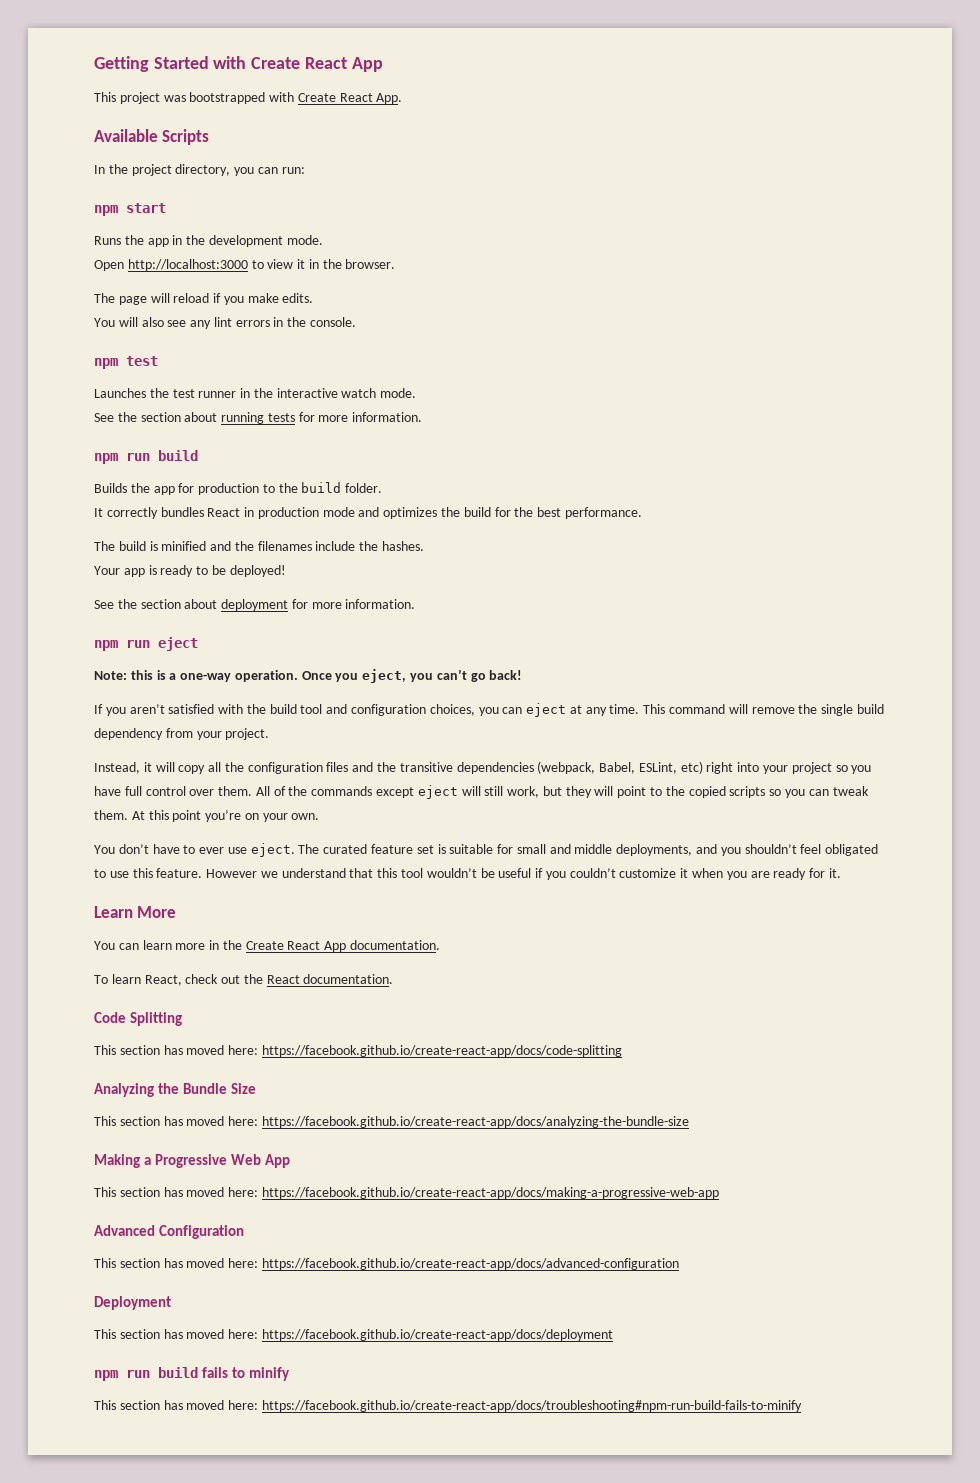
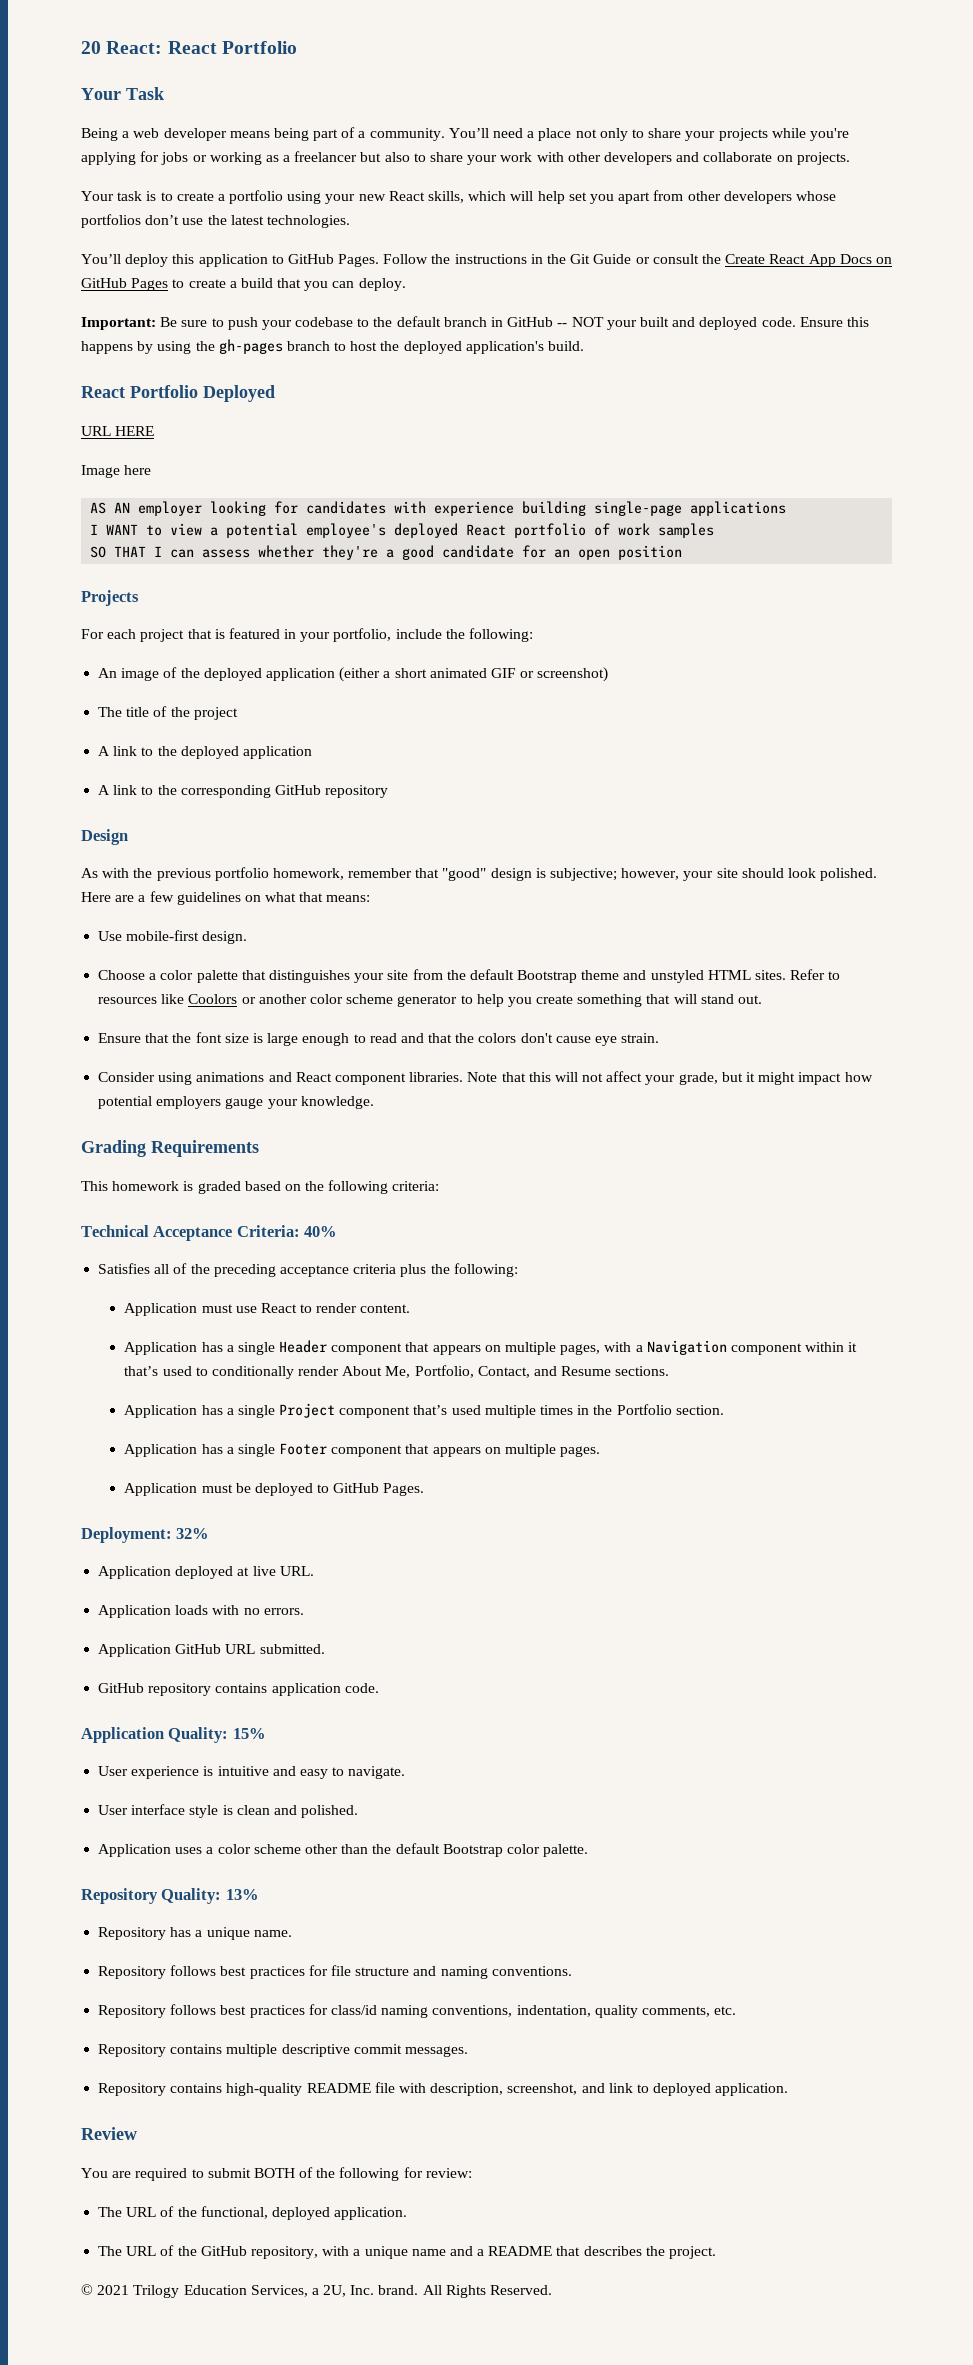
[94,56,383,72] [94,92,403,104] [94,129,210,145] [94,164,305,176] [94,203,166,216] [94,235,323,247] [94,259,396,271] [94,293,314,305] [94,317,357,329] [94,356,158,369] [94,388,417,398] [94,412,423,424] [94,450,198,464] [94,482,383,495] [94,507,642,519] [94,541,425,551] [94,565,286,577] [94,599,416,611] [94,637,198,651] [94,669,523,683] [94,703,884,717] [94,728,270,740] [94,761,872,774] [94,785,869,799] [94,810,320,822] [94,843,879,857] [94,868,841,880] [94,906,177,918] [94,940,441,952] [94,974,394,986] [94,1012,183,1026] [94,1045,622,1057] [94,1083,257,1097] [94,1116,689,1128] [94,1154,291,1168] [94,1187,719,1199] [94,1225,245,1239] [94,1258,679,1270] [94,1296,171,1310] [94,1329,613,1341] [94,1367,291,1381] [94,1400,802,1412] Getting Started with Create React App // This project was bootstrapped with Create React App. // Available Scripts // In the project directory, you can run: // npm start // Runs the app in the development mode. // Open http://localhost:3000 to view it in the browser. // The page will reload if you make edits. // You will also see any lint errors in the console. // npm test // Launches the test runner in the interactive watch mode. // See the section about running tests for more information. // npm run build // Builds the app for production to the build folder. // It correctly bundles React in production mode and optimizes the build for the best performance. // The build is minified and the filenames include the hashes. // Your app is ready to be deployed! // See the section about deployment for more information. // npm run eject // Note: this is a one-way operation. Once you eject, you can’t go back! // If you aren’t satisfied with the build tool and configuration choices, you can eject at any time. This command will remove the single build dependency from your project. // Instead, it will copy all the configuration files and the transitive dependencies (webpack, Babel, ESLint, etc) right into your project so you have full control over them. All of the commands except eject will still work, but they will point to the copied scripts so you can tweak them. At this point you’re on your own. // You don’t have to ever use eject. The curated feature set is suitable for small and middle deployments, and you shouldn’t feel obligated to use this feature. However we understand that this tool wouldn’t be useful if you couldn’t customize it when you are ready for it. // Learn More // You can learn more in the Create React App documentation. // To learn React, check out the React documentation. // Code Splitting // This section has moved here: https://facebook.github.io/create-react-app/docs/code-splitting // Analyzing the Bundle Size // This section has moved here: https://facebook.github.io/create-react-app/docs/analyzing-the-bundle-size // Making a Progressive Web App // This section has moved here: https://facebook.github.io/create-react-app/docs/making-a-progressive-web-app // Advanced Configuration // This section has moved here: https://facebook.github.io/create-react-app/docs/advanced-configuration // Deployment // This section has moved here: https://facebook.github.io/create-react-app/docs/deployment // npm run build fails to minify // This section has moved here: https://facebook.github.io/create-react-app/docs/troubleshooting#npm-run-build-fails-to-minify -> [81,41,297,54] [81,87,164,100] [81,127,849,141] [81,151,850,165] [81,190,836,204] [81,214,350,228] [81,254,892,267] [81,278,406,291] [81,316,869,330] [81,339,585,354] [81,385,275,402] [81,426,155,436] [81,465,152,478] [90,501,787,516] [90,523,715,538] [90,545,683,560] [81,590,139,606] [81,628,534,642] [98,667,609,682] [98,706,238,720] [98,746,312,759] [98,785,389,798] [81,829,128,845] [81,867,878,881] [81,891,371,905] [98,930,248,944] [98,969,841,983] [98,994,763,1007] [98,1032,660,1046] [98,1071,873,1085] [98,1096,374,1109] [81,1140,259,1157] [81,1180,440,1194] [81,1225,338,1241] [98,1263,518,1277] [124,1303,411,1316] [124,1340,858,1355] [124,1365,670,1379] [124,1403,724,1418] [124,1443,601,1457] [124,1483,425,1496] [81,1527,210,1543] [98,1566,314,1579] [98,1605,304,1618] [98,1644,325,1657] [98,1683,379,1696] [81,1727,266,1743] [98,1766,406,1779] [98,1804,359,1818] [98,1843,589,1857] [81,1888,259,1904] [98,1927,292,1940] [98,1965,572,1979] [98,2004,737,2018] [98,2044,468,2057] [98,2082,789,2096] [81,2127,137,2140] [81,2167,472,2181] [98,2206,408,2220] [98,2245,717,2259] [81,2284,553,2298] 20 React: React Portfolio // Your Task // Being a web developer means being part of a community. You’ll need a place not only to share your projects while you're applying for jobs or working as a freelancer but also to share your work with other developers and collaborate on projects. // Your task is to create a portfolio using your new React skills, which will help set you apart from other developers whose portfolios don’t use the latest technologies. // You’ll deploy this application to GitHub Pages. Follow the instructions in the Git Guide or consult the Create React App Docs on GitHub Pages to create a build that you can deploy. // Important: Be sure to push your codebase to the default branch in GitHub -- NOT your built and deployed code. Ensure this happens by using the gh-pages branch to host the deployed application's build. // React Portfolio Deployed // URL HERE // Image here // AS AN employer looking for candidates with experience building single-page applications // I WANT to view a potential employee's deployed React portfolio of work samples // SO THAT I can assess whether they're a good candidate for an open position // Projects // For each project that is featured in your portfolio, include the following: // An image of the deployed application (either a short animated GIF or screenshot) // The title of the project // A link to the deployed application // A link to the corresponding GitHub repository // Design // As with the previous portfolio homework, remember that "good" design is subjective; however, your site should look polished. Here are a few guidelines on what that means: // Use mobile-first design. // Choose a color palette that distinguishes your site from the default Bootstrap theme and unstyled HTML sites. Refer to resources like Coolors or another color scheme generator to help you create something that will stand out. // Ensure that the font size is large enough to read and that the colors don't cause eye strain. // Consider using animations and React component libraries. Note that this will not affect your grade, but it might impact how potential employers gauge your knowledge. // Grading Requirements // This homework is graded based on the following criteria: // Technical Acceptance Criteria: 40% // Satisfies all of the preceding acceptance criteria plus the following: // Application must use React to render content. // Application has a single Header component that appears on multiple pages, with a Navigation component within it that’s used to conditionally render About Me, Portfolio, Contact, and Resume sections. // Application has a single Project component that’s used multiple times in the Portfolio section. // Application has a single Footer component that appears on multiple pages. // Application must be deployed to GitHub Pages. // Deployment: 32% // Application deployed at live URL. // Application loads with no errors. // Application GitHub URL submitted. // GitHub repository contains application code. // Application Quality: 15% // User experience is intuitive and easy to navigate. // User interface style is clean and polished. // Application uses a color scheme other than the default Bootstrap color palette. // Repository Quality: 13% // Repository has a unique name. // Repository follows best practices for file structure and naming conventions. // Repository follows best practices for class/id naming conventions, indentation, quality comments, etc. // Repository contains multiple descriptive commit messages. // Repository contains high-quality README file with description, screenshot, and link to deployed application. // Review // You are required to submit BOTH of the following for review: // The URL of the functional, deployed application. // The URL of the GitHub repository, with a unique name and a README that describes the project. // © 2021 Trilogy Education Services, a 2U, Inc. brand. All Rights Reserved.

